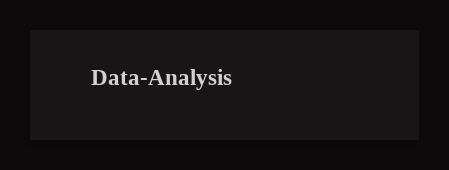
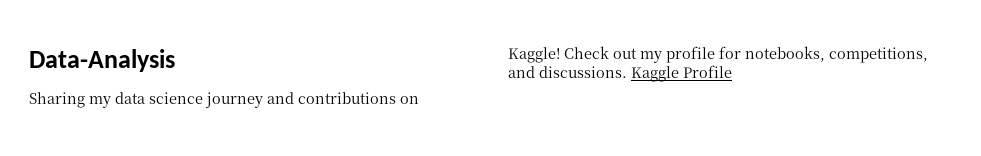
(232, 79) none -> [29,92,419,108] [508,46,928,63] [508,65,732,82] // Sharing my data science journey and contributions on Kaggle! Check out my profile for notebooks, competitions, and discussions. Kaggle Profile

